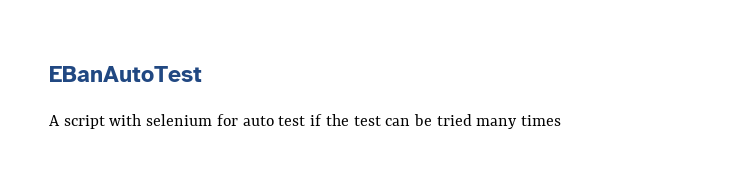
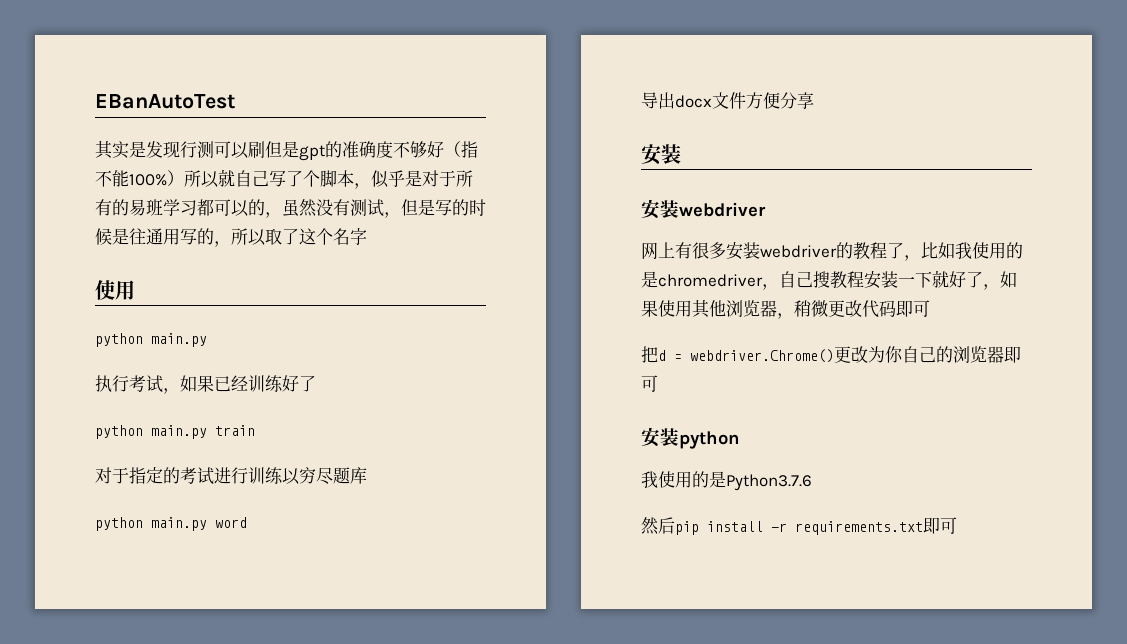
[49,114,562,129] A script with selenium for auto test if the test can be tried many times -> [95,140,478,161] [95,169,473,189] [95,199,486,218] [95,228,367,247] [95,280,135,300] [95,333,207,347] [95,375,316,394] [95,425,255,439] [95,467,367,485] [95,517,247,531] [641,92,814,109] [641,144,681,165] [641,199,766,219] [641,242,1023,261] [641,270,1017,290] [641,299,930,319] [641,346,1021,363] [641,375,658,392] [641,427,740,449] [641,471,812,491] [641,517,957,535] 其实是发现行测可以刷但是gpt的准确度不够好（指不能100%）所以就自己写了个脚本，似乎是对于所有的易班学习都可以的，虽然没有测试，但是写的时候是往通用写的，所以取了这个名字 // 使用 // python main.py // 执行考试，如果已经训练好了 // python main.py train // 对于指定的考试进行训练以穷尽题库 // python main.py word // 导出docx文件方便分享 // 安装 // 安装webdriver // 网上有很多安装webdriver的教程了，比如我使用的是chromedriver，自己搜教程安装一下就好了，如果使用其他浏览器，稍微更改代码即可 // 把d = webdriver.Chrome()更改为你自己的浏览器即可 // 安装python // 我使用的是Python3.7.6 // 然后pip install -r requirements.txt即可

